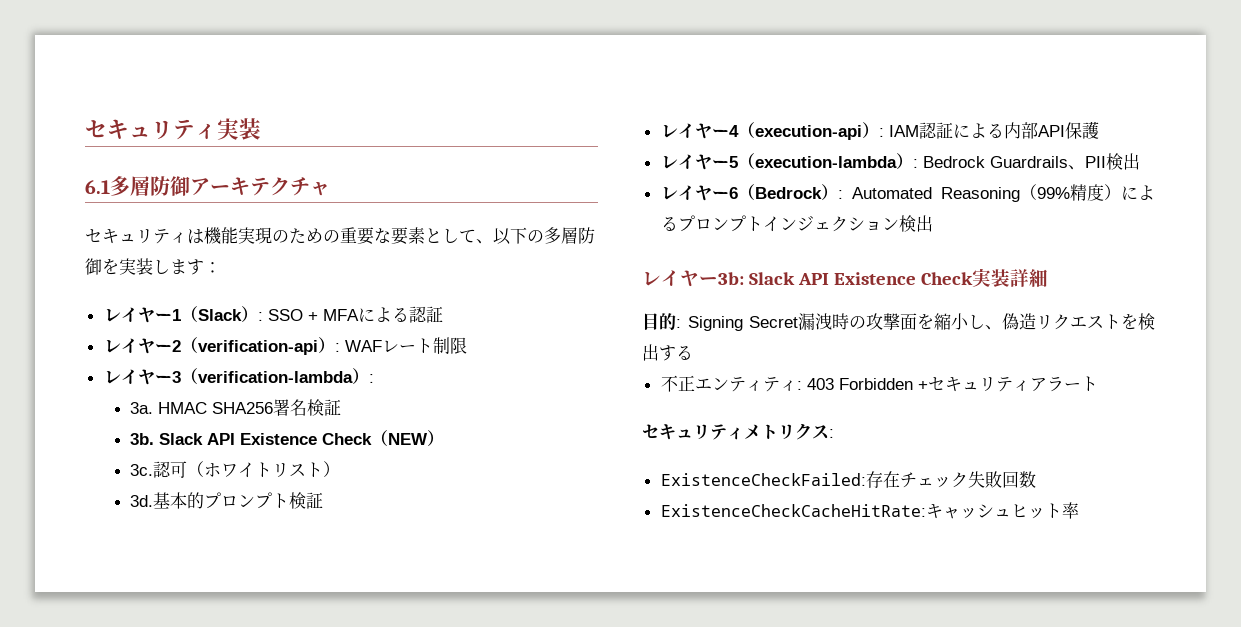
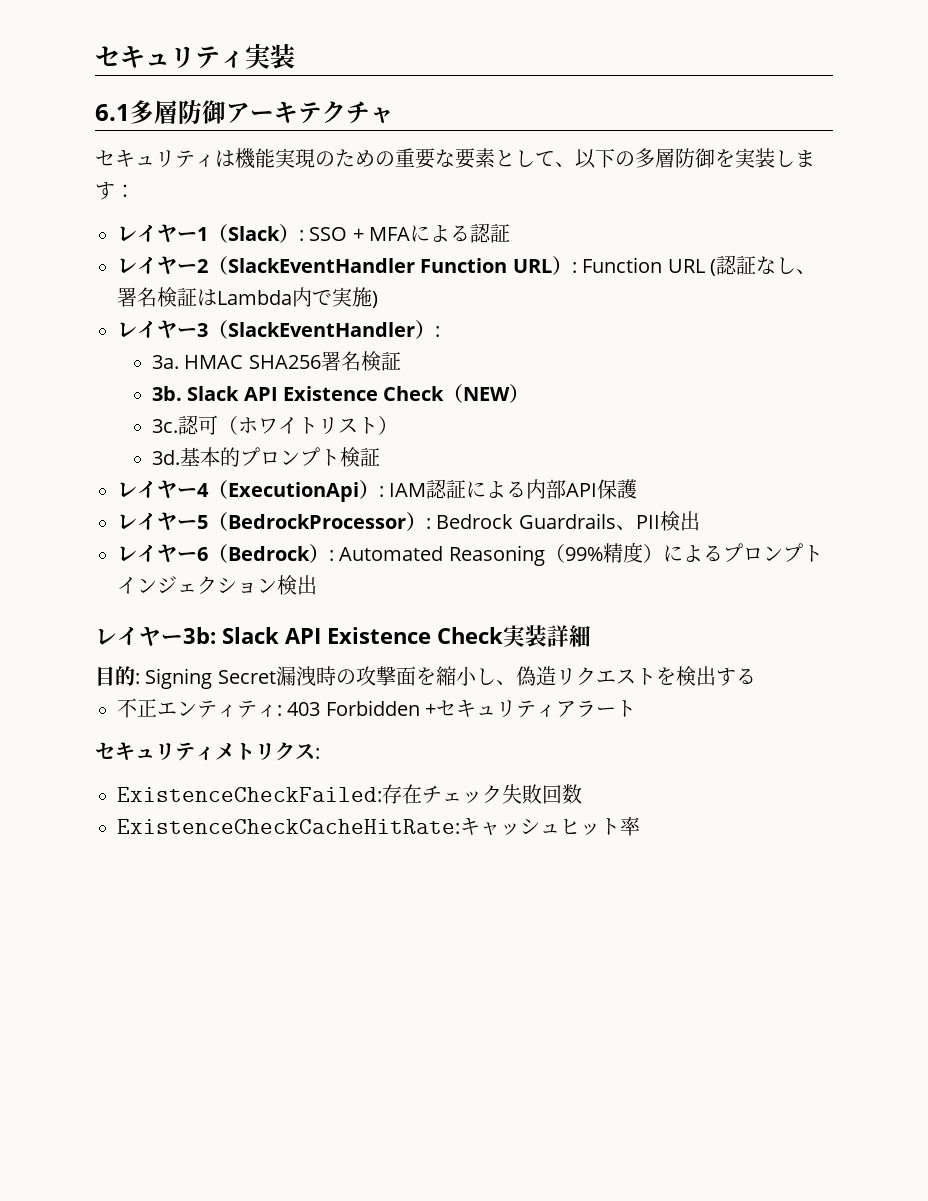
[197,337,467,355] verification-api）: WAFレート制限 -> [228,255,816,276] [117,287,378,308] SlackEventHandler Function URL）: Function URL (認証なし、署名検証はLambda内で実施)
[197,371,353,383] verification-lambda -> [228,322,415,337] SlackEventHandler
[754,125,862,140] execution-api -> [228,482,359,502] ExecutionApi
[754,156,897,168] execution-lambda -> [228,514,406,529] BedrockProcessor

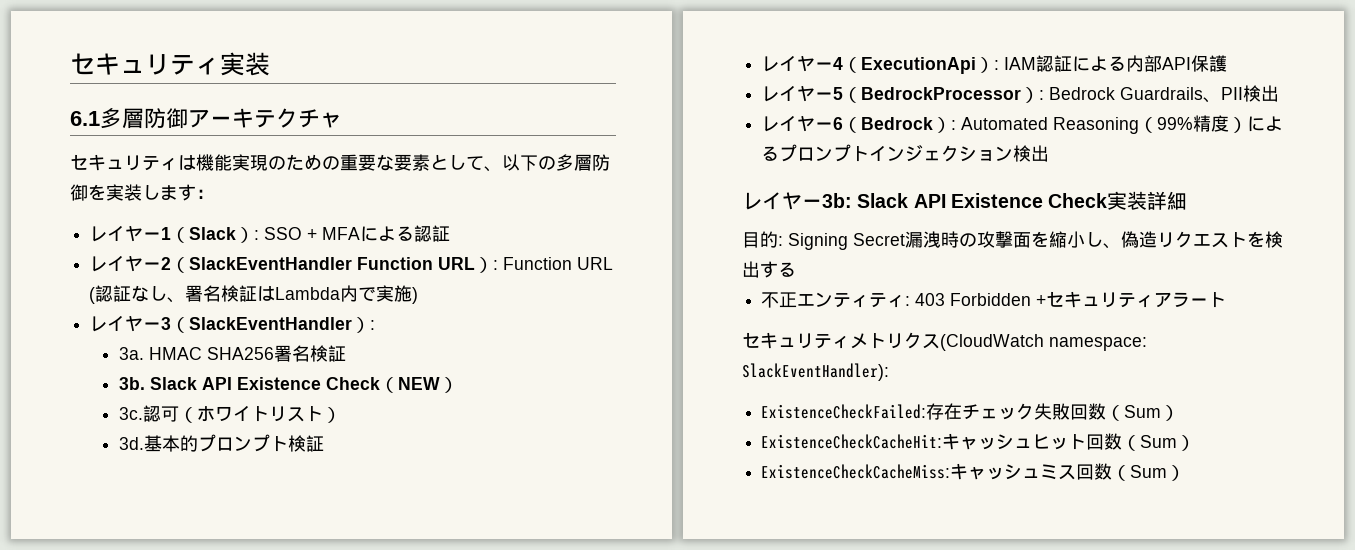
[315,748,320,759] : -> [940,334,1147,351] [742,363,889,381] (CloudWatch namespace: SlackEventHandler):
[117,819,460,834] // ExistenceCheckCacheHitRate: -> [1106,405,1180,421] [761,434,943,449] （Sum） // ExistenceCheckCacheHit:
[620,816,640,836] 率 -> [1086,433,1196,451] [761,463,1186,481] 回数（Sum） // ExistenceCheckCacheMiss:キャッシュミス回数（Sum）

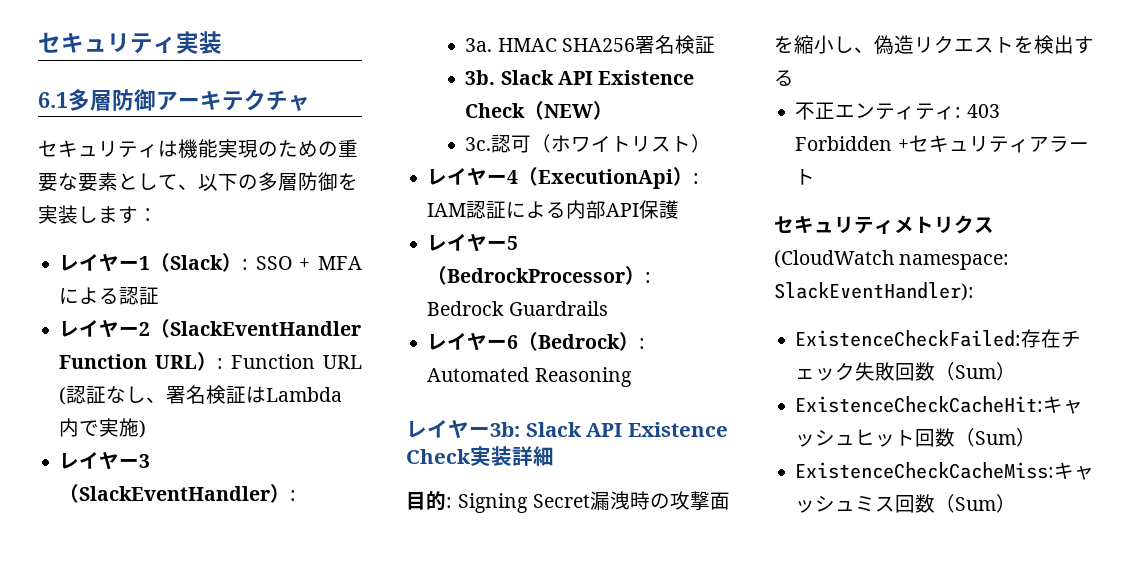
[118,434,324,452] // 3d.基本的プロンプト検証 -> (712, 143) none
[1203,85,1280,103] 、PII検出 -> (608, 308) none
[1139,115,1284,133] [761,144,1050,162] （99%精度）によるプロンプトインジェクション検出 -> (632, 377) none

